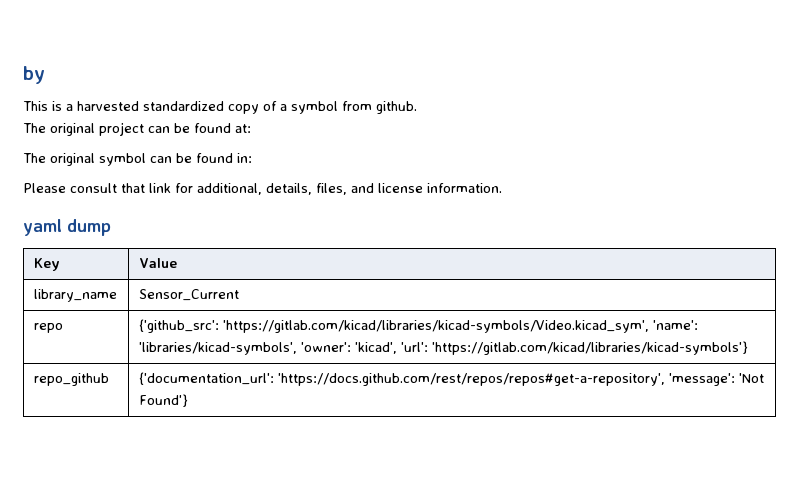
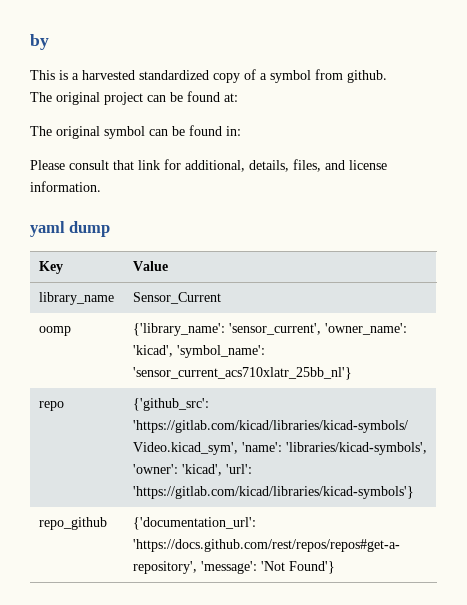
(239, 295) none -> [39,326,72,336] [133,323,408,336] [133,345,266,358] [133,367,353,380] // oomp | {'library_name': 'sensor_current', 'owner_name': 'kicad', 'symbol_name': 'sensor_current_acs710xlatr_25bb_nl'}

